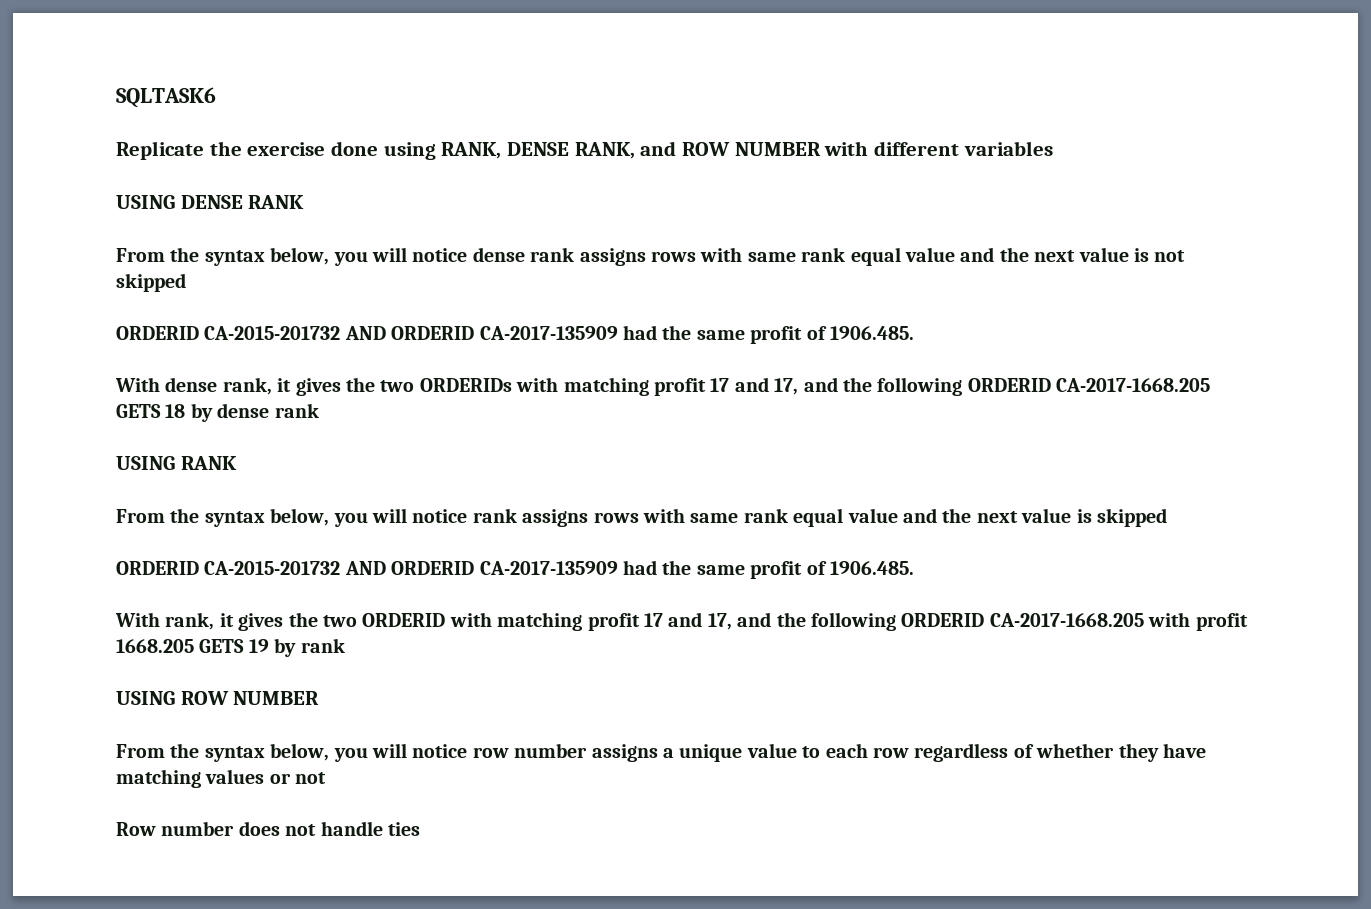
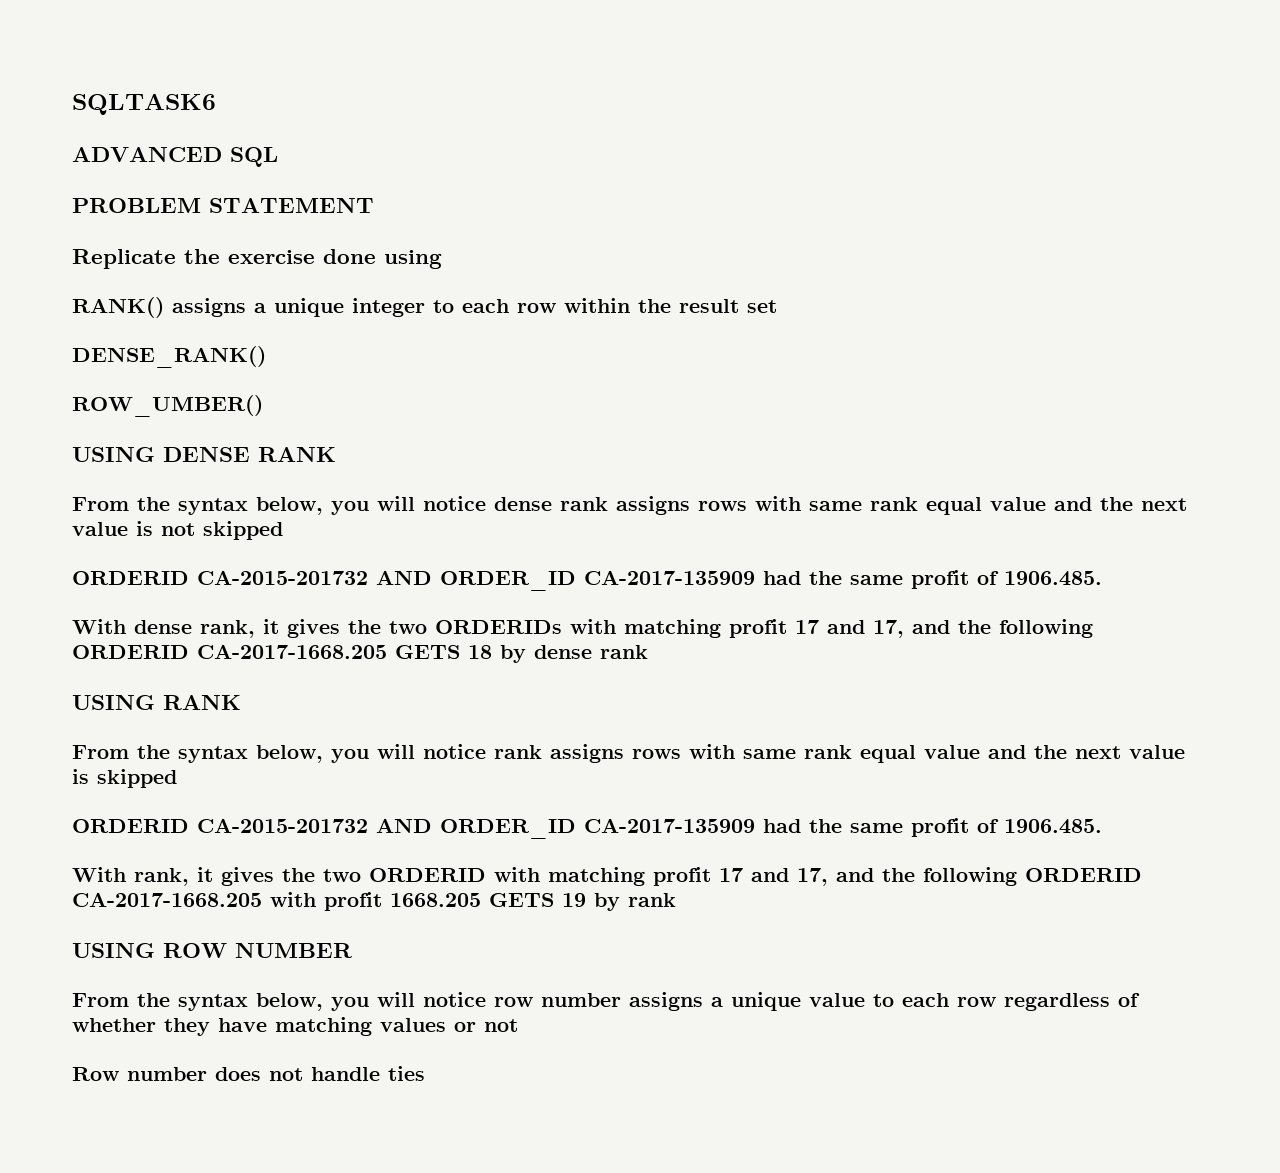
(216, 97) none -> [72,147,278,167] [72,198,374,213] // ADVANCED SQL // PROBLEM STATEMENT
[441,141,1053,159] RANK, DENSE RANK, and ROW NUMBER with different variables -> [72,297,777,318] [72,346,266,368] [72,395,263,417] // RANK() assigns a unique integer to each row within the result set // DENSE_RANK() // ROW_UMBER()
[391,326,475,340] ORDERID -> [440,571,576,591] ORDER_ID
[391,561,475,575] ORDERID -> [440,819,576,839] ORDER_ID

